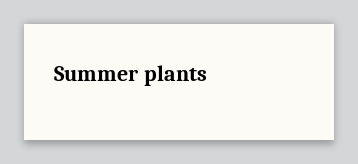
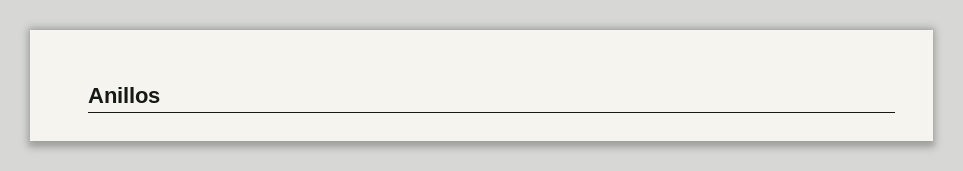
[54,65,207,86] Summer plants -> [88,87,160,103] Anillos

